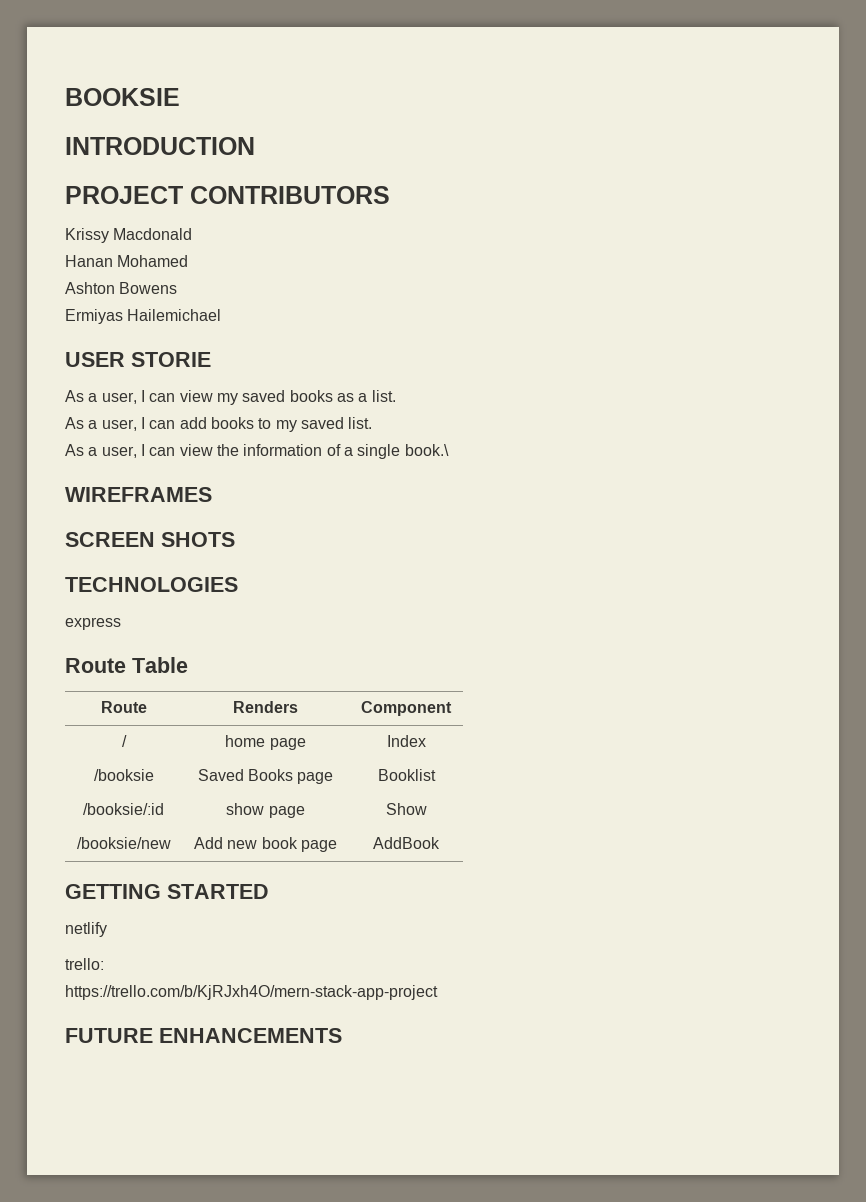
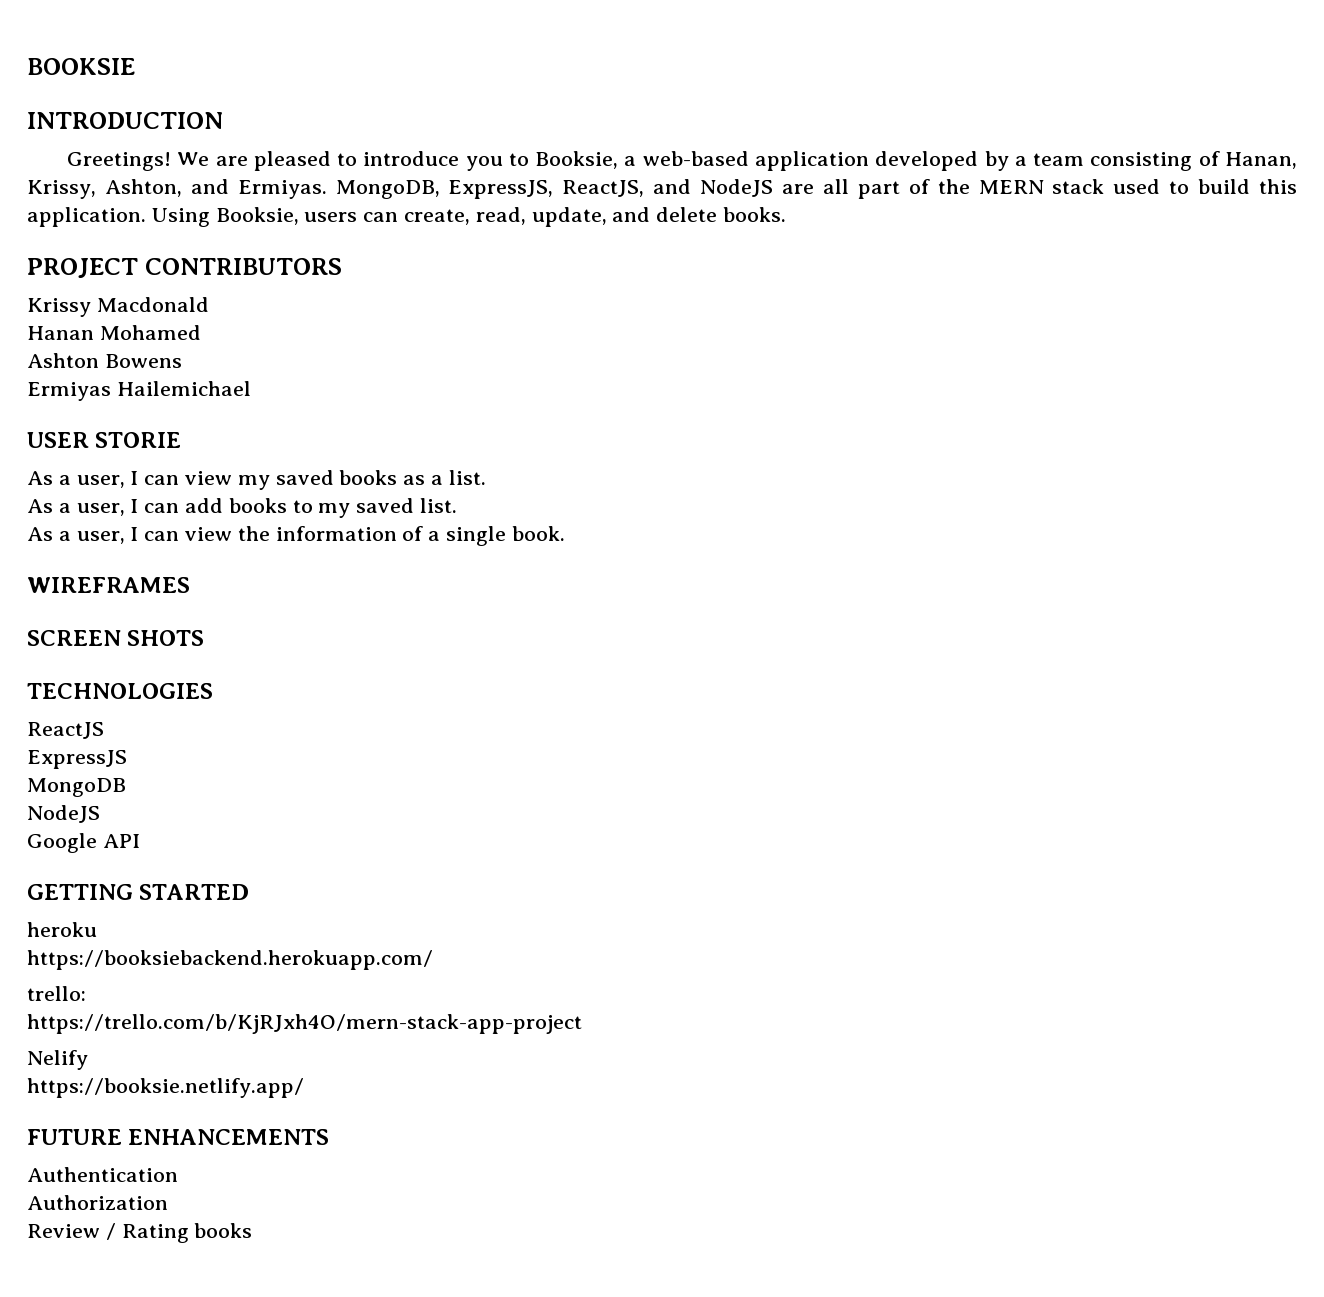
(255, 146) none -> [66,151,1297,171] [27,179,1297,199] [27,207,787,227] // Greetings! We are pleased to introduce you to Booksie, a web-based application developed by a team consisting of Hanan, Krissy, Ashton, and Ermiyas. MongoDB, ExpressJS, ReactJS, and NodeJS are all part of the MERN stack used to build this application. Using Booksie, users can create, read, update, and delete books.
[404,444,449,456] book.\ -> [511,526,565,541] book.
[65,617,121,630] [65,657,188,673] [100,701,147,713] [233,701,298,713] [361,701,452,716] [121,735,127,747] [225,735,306,750] [386,735,426,747] [93,769,154,781] [197,769,334,784] [377,769,436,781] [83,803,164,815] [226,803,305,818] [385,803,427,815] [76,837,171,849] [194,837,337,852] [373,837,440,849] express // Route Table // Route | Renders | Component // / | home page | Index // /booksie | Saved Books page | Booklist // /booksie/:id | show page | Show // /booksie/new | Add new book page | AddBook -> [27,722,104,739] [27,750,127,769] [27,778,126,797] [27,805,100,823] [27,833,140,853] ReactJS // ExpressJS // MongoDB // NodeJS // Google API
[65,922,107,937] netlify -> [27,922,97,937] [27,950,433,970] heroku // https://booksiebackend.herokuapp.com/
(438, 992) none -> [27,1050,88,1070] [27,1078,304,1098] // Nelify // https://booksie.netlify.app/
(342, 1035) none -> [27,1167,178,1182] [27,1195,168,1210] [27,1223,253,1243] // Authentication // Authorization // Review / Rating books

